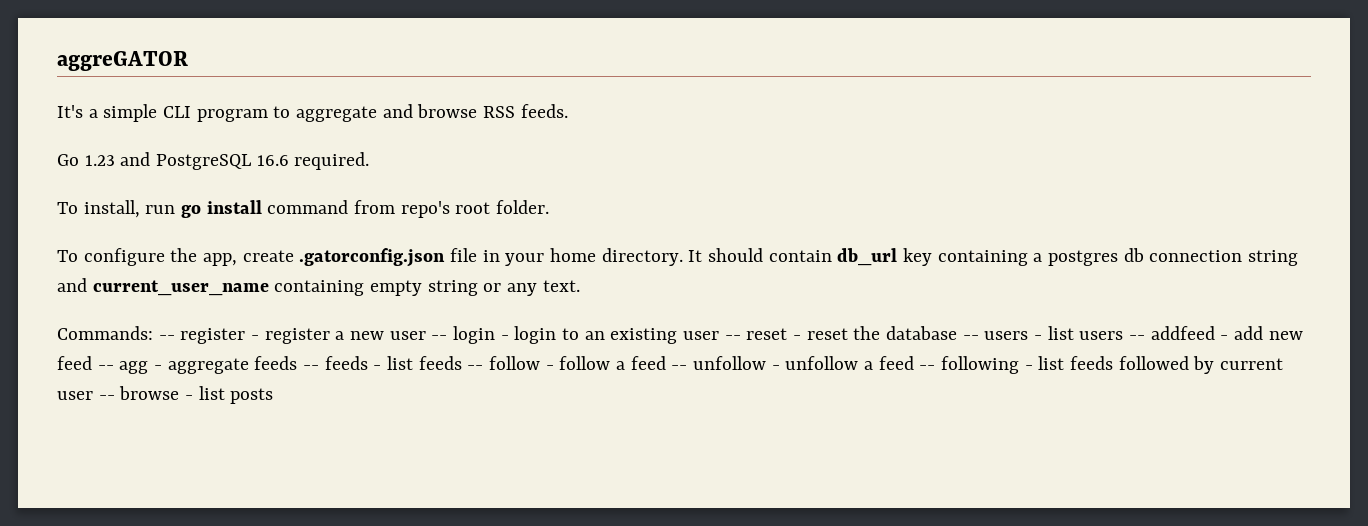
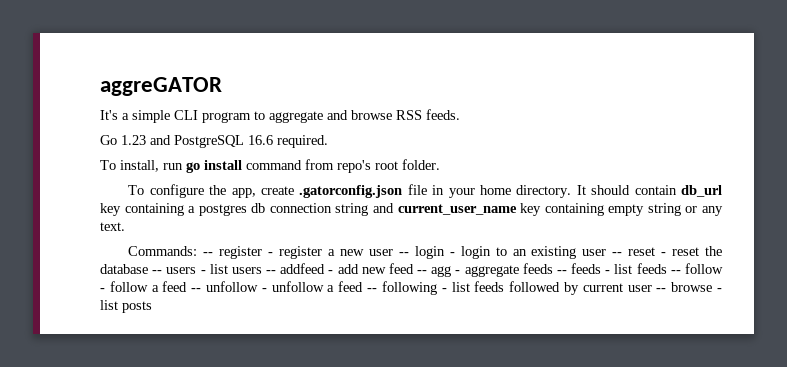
(269, 288) none -> [520,203,542,216] key

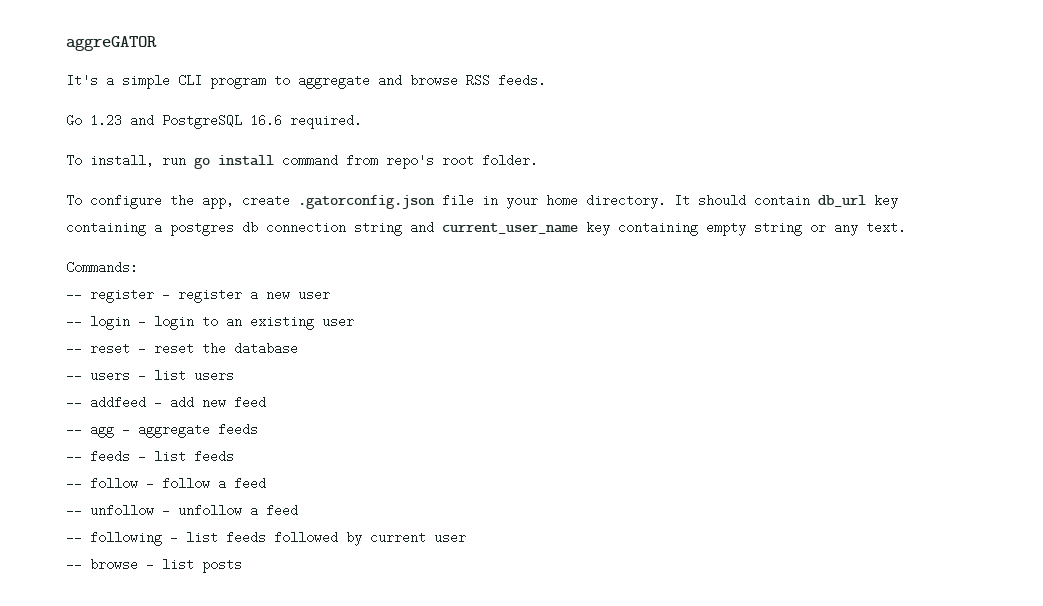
(198, 251) none -> (138, 267) //
(393, 252) none -> (330, 294) //
(607, 252) none -> (354, 321) //
(148, 269) none -> (298, 348) //
(262, 270) none -> (234, 375) //
(414, 268) none -> (266, 402) //
(553, 268) none -> (258, 429) //
(667, 268) none -> (234, 456) //
(188, 286) none -> (266, 483) //
(364, 286) none -> (298, 510) //
(652, 288) none -> (466, 537) //

